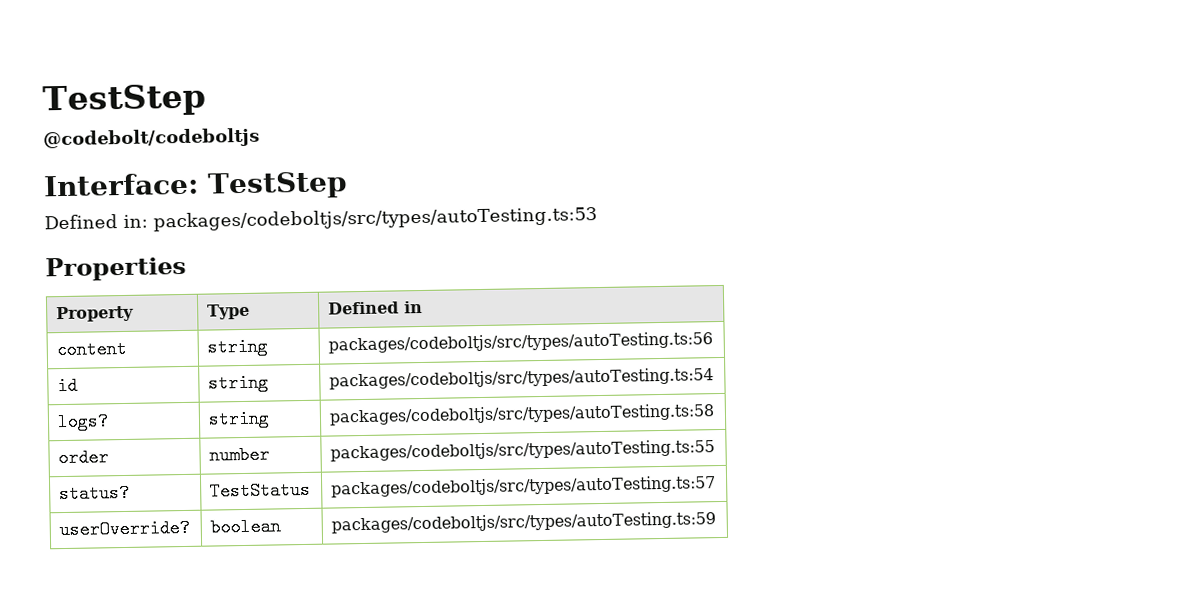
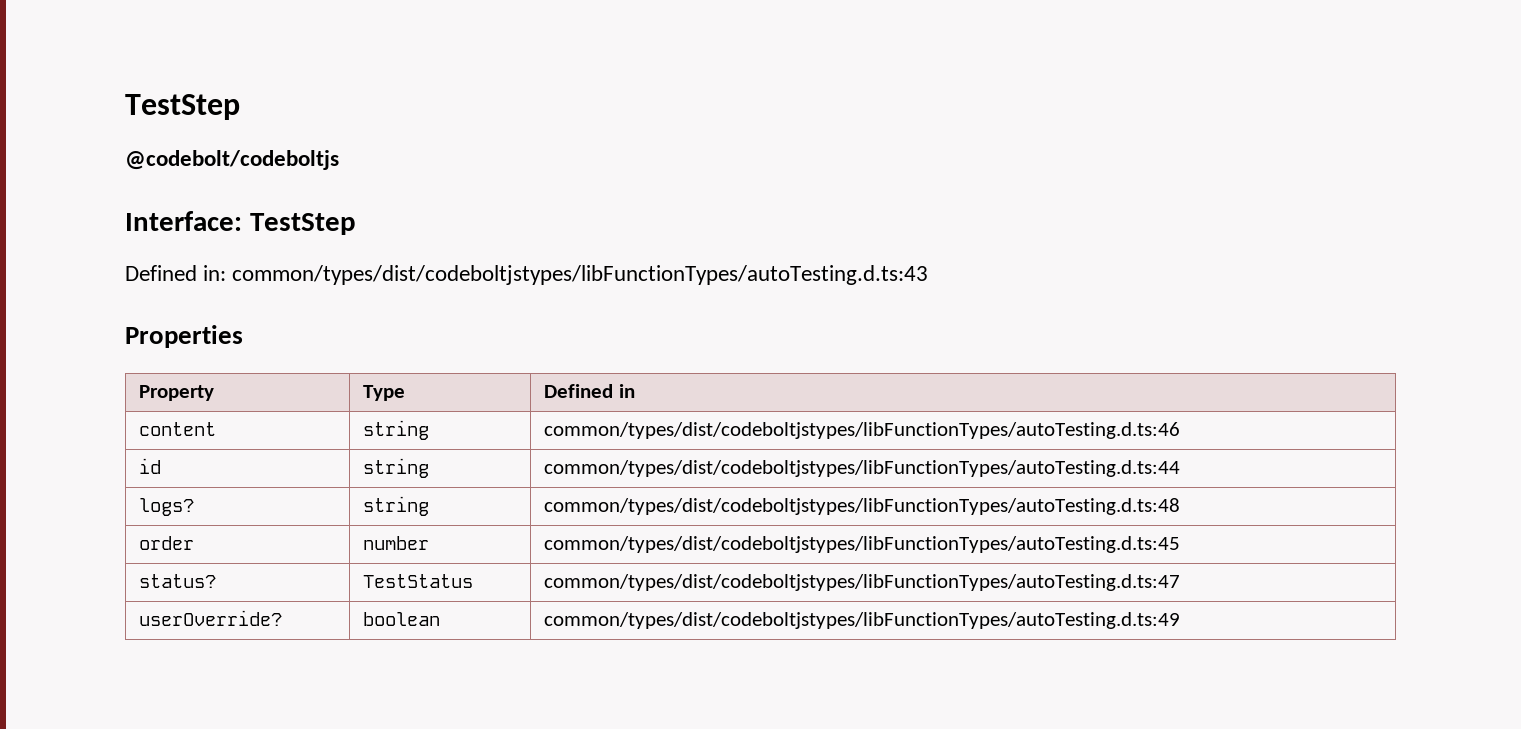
[153,206,597,232] packages/codeboltjs/src/types/autoTesting.ts:53 -> [232,265,929,285] common/types/dist/codeboltjstypes/libFunctionTypes/autoTesting.d.ts:43
[328,331,714,354] packages/codeboltjs/src/types/autoTesting.ts:56 -> [544,422,1181,439] common/types/dist/codeboltjstypes/libFunctionTypes/autoTesting.d.ts:46
[329,367,715,390] packages/codeboltjs/src/types/autoTesting.ts:54 -> [544,460,1181,477] common/types/dist/codeboltjstypes/libFunctionTypes/autoTesting.d.ts:44
[329,403,716,426] packages/codeboltjs/src/types/autoTesting.ts:58 -> [544,498,1181,515] common/types/dist/codeboltjstypes/libFunctionTypes/autoTesting.d.ts:48
[330,439,716,462] packages/codeboltjs/src/types/autoTesting.ts:55 -> [544,536,1181,553] common/types/dist/codeboltjstypes/libFunctionTypes/autoTesting.d.ts:45
[331,475,717,498] packages/codeboltjs/src/types/autoTesting.ts:57 -> [544,574,1181,591] common/types/dist/codeboltjstypes/libFunctionTypes/autoTesting.d.ts:47
[331,511,717,534] packages/codeboltjs/src/types/autoTesting.ts:59 -> [544,612,1181,629] common/types/dist/codeboltjstypes/libFunctionTypes/autoTesting.d.ts:49

